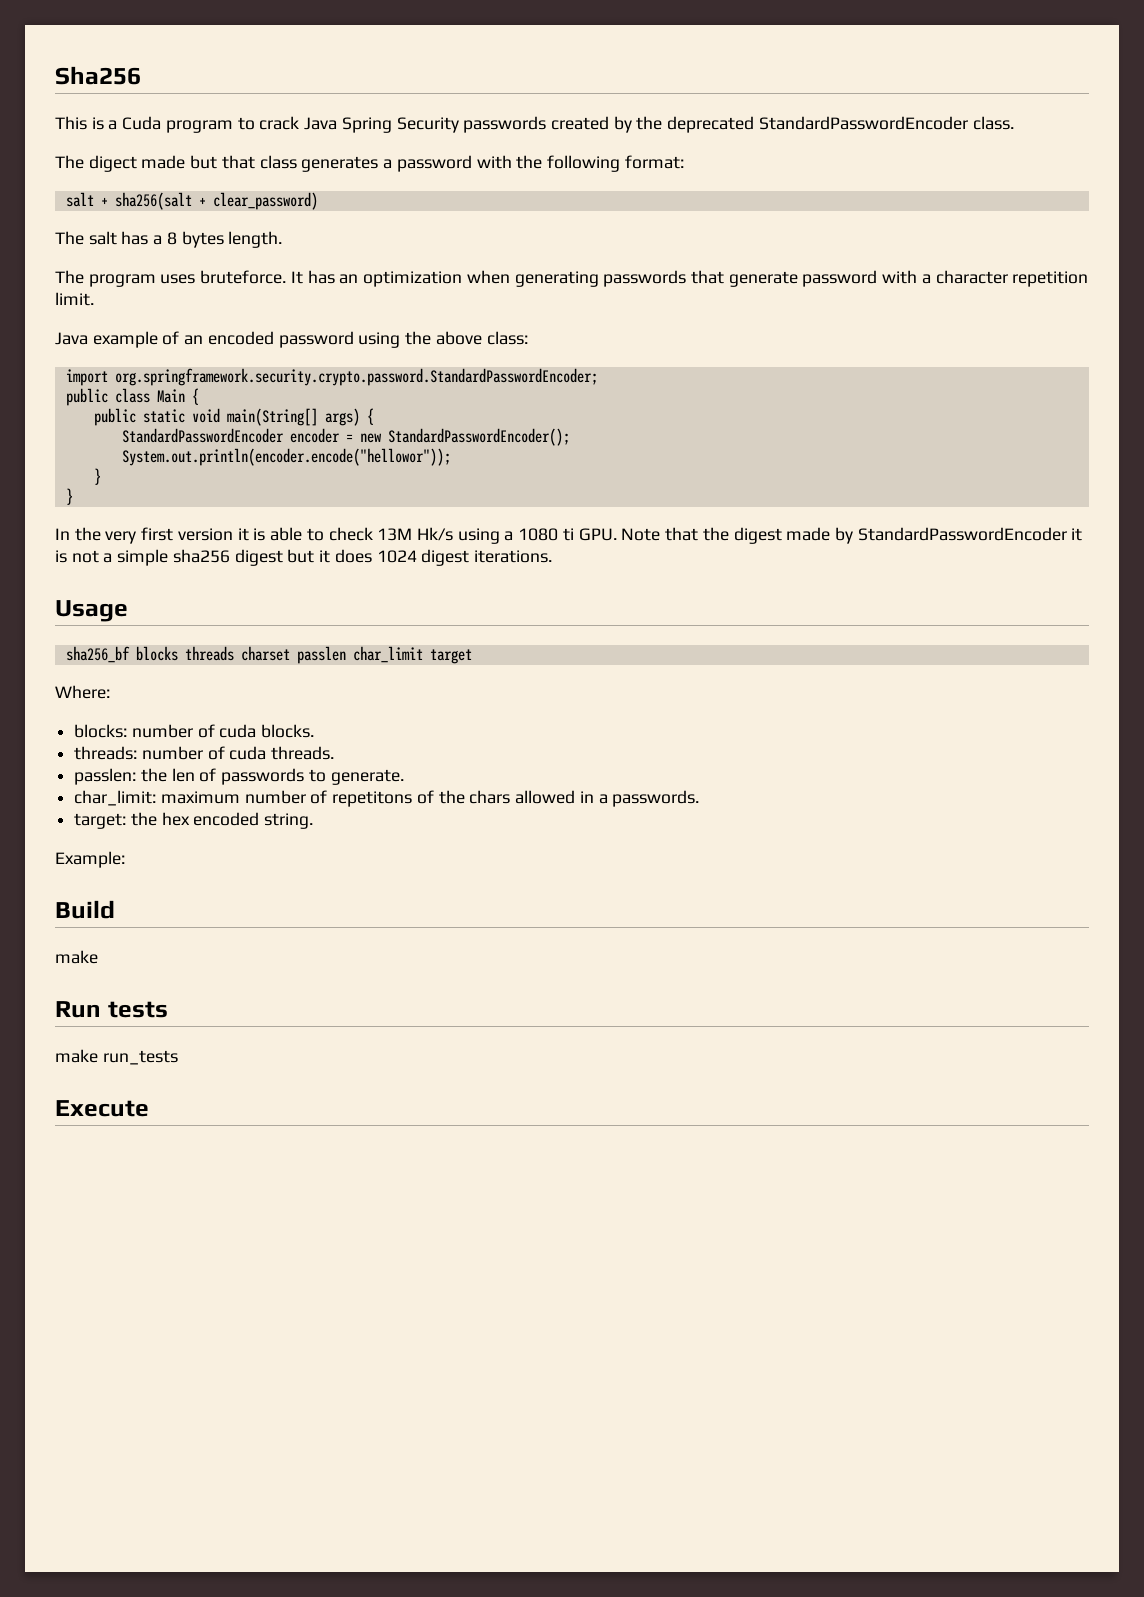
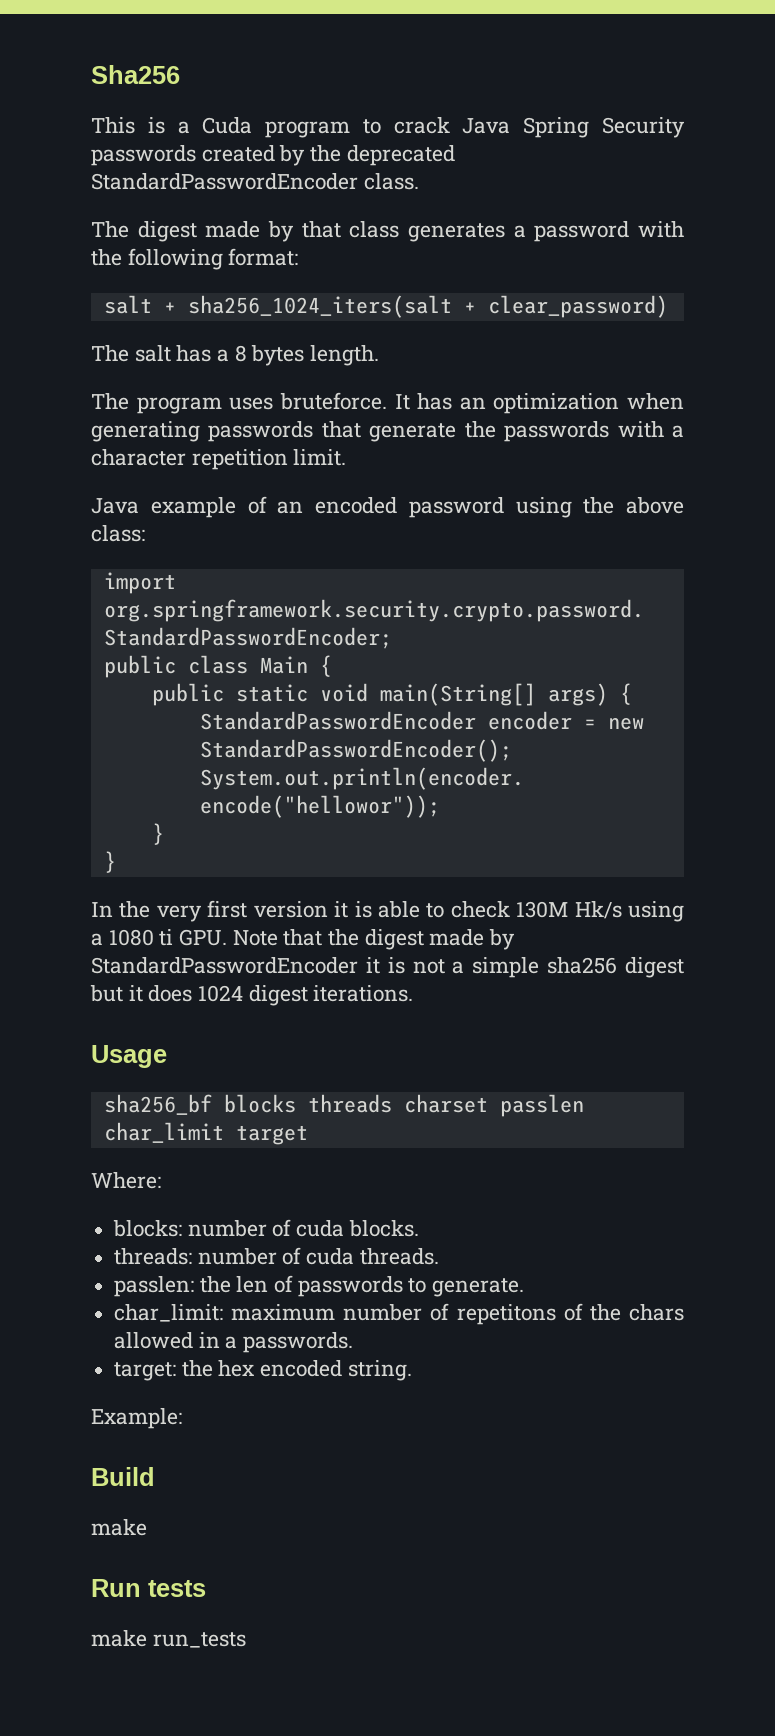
[88,155,218,172] digect made but -> [137,221,294,242] digest made by
[114,192,192,210] sha256(salt -> [187,295,452,318] sha256_1024_iters(salt
[802,270,878,287] password -> [464,421,610,442] the passwords
[377,528,413,541] 13M -> [516,901,569,918] 130M
[55,1100,149,1117] // Execute -> (246, 1640) none

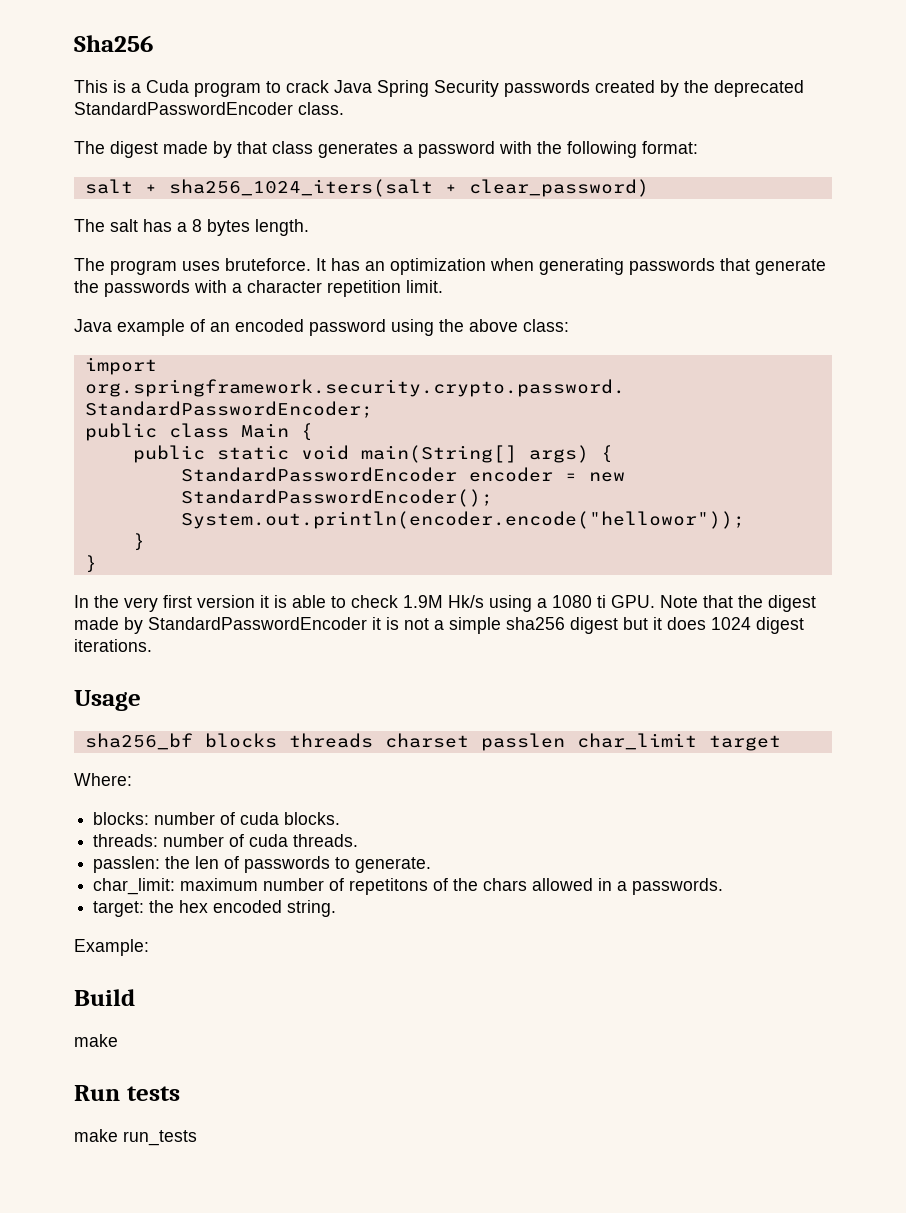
[516,901,569,918] 130M -> [403,595,443,608] 1.9M

